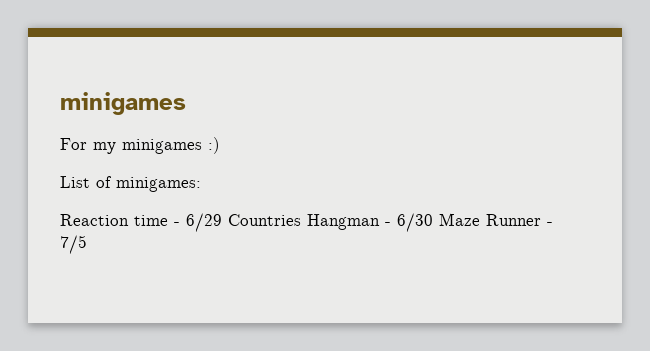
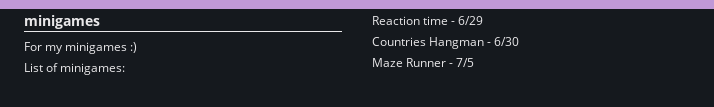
(222, 222) none -> (484, 20) //
(433, 222) none -> (520, 41) //

